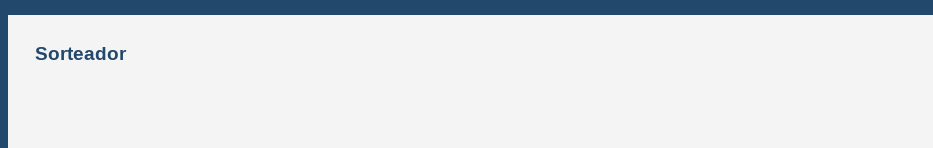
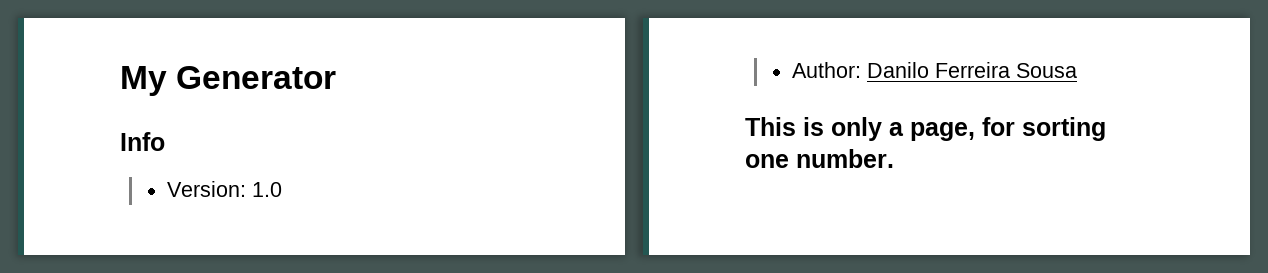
[35,47,127,60] Sorteador -> [120,66,337,96] [120,132,165,151] [167,181,283,197] [792,62,1078,78] [745,117,1106,141] [745,149,894,168] My Generator // Info // Version: 1.0 // Author: Danilo Ferreira Sousa // This is only a page, for sorting one number.

